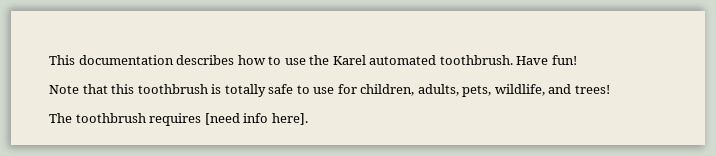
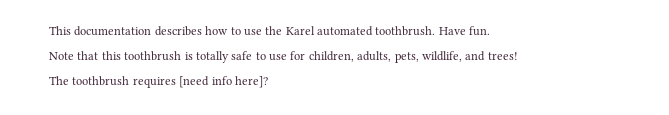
[551,55,577,65] fun! -> [469,26,491,36] fun.
[271,113,308,125] here]. -> [234,76,268,88] here]?

